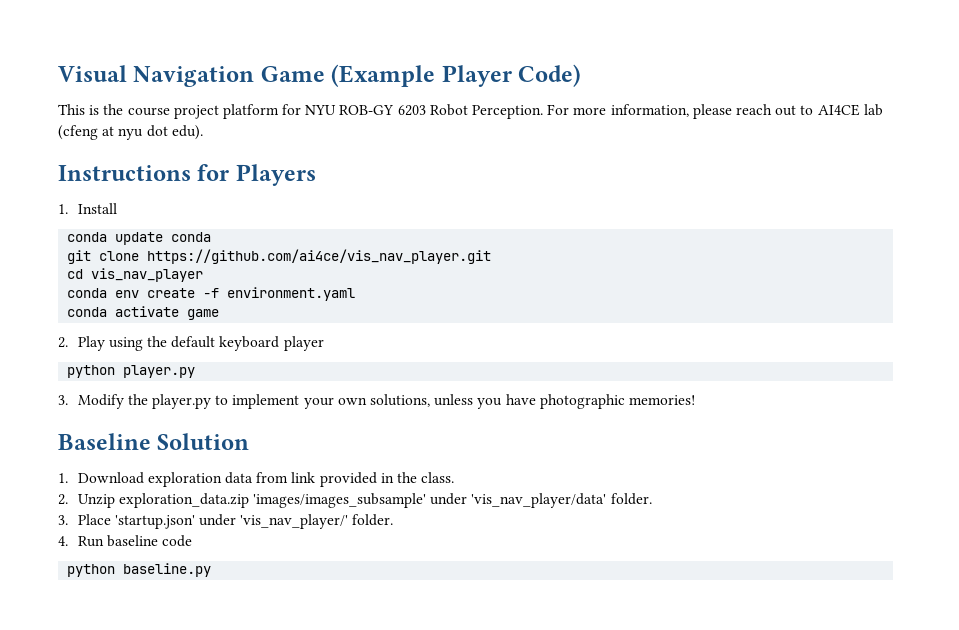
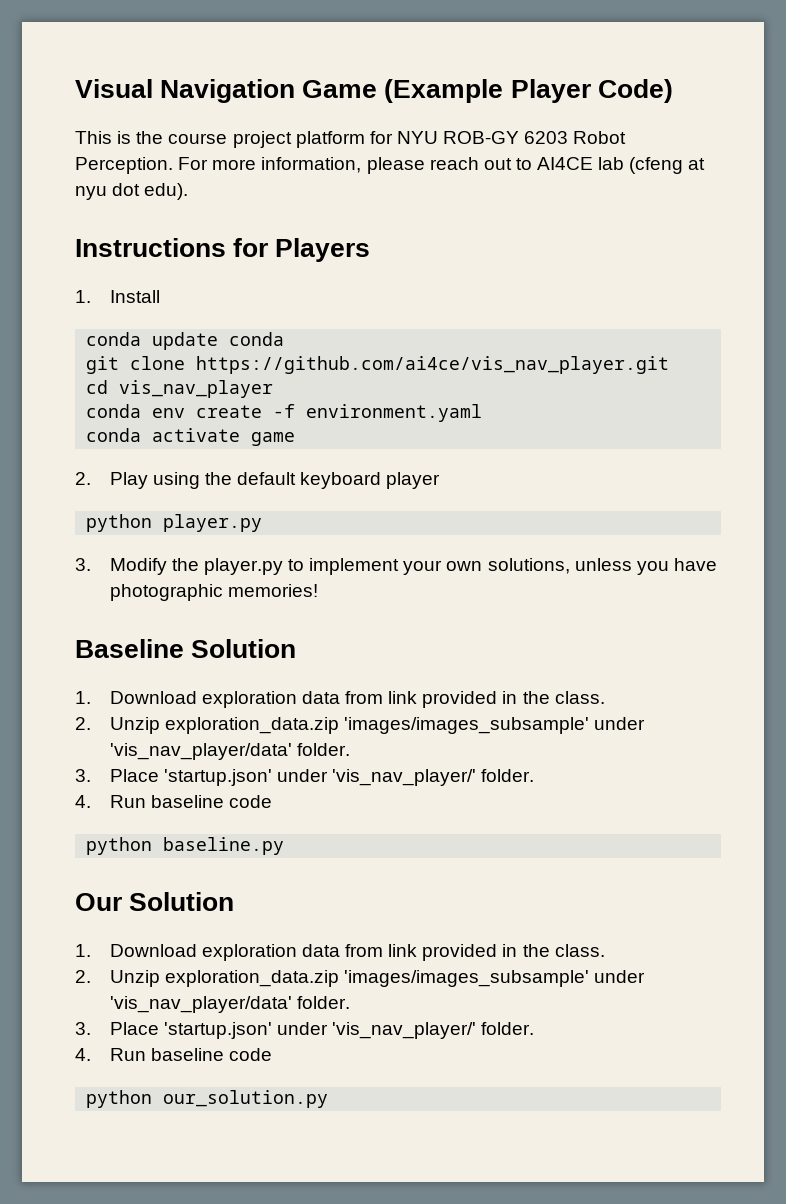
(212, 570) none -> [75,892,235,911] [75,944,605,961] [75,970,646,987] [109,996,350,1013] [75,1022,535,1039] [75,1048,272,1061] [86,1090,329,1108] // Our Solution // 1. Download exploration data from link provided in the class. // 2. Unzip exploration_data.zip 'images/images_subsample' under 'vis_nav_player/data' folder. // 3. Place 'startup.json' under 'vis_nav_player/' folder. // 4. Run baseline code // python our_solution.py

